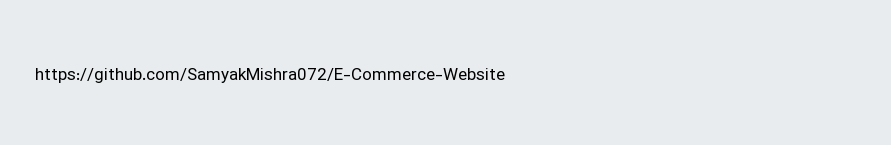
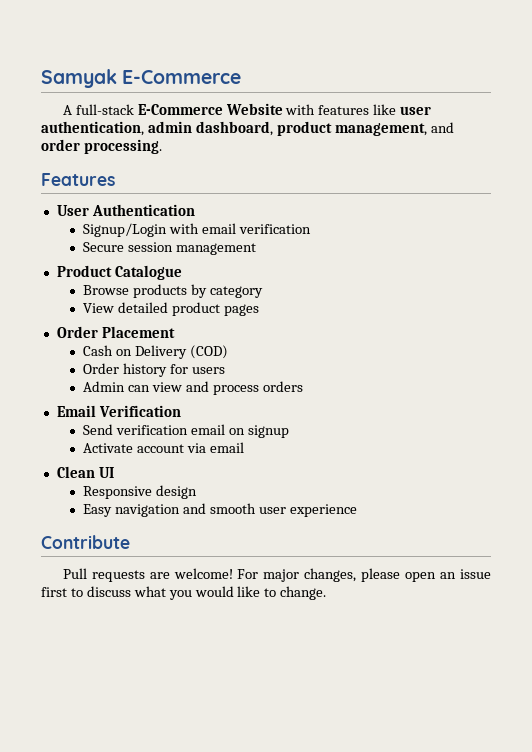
[35,68,505,83] https://github.com/SamyakMishra072/E-Commerce-Website -> [41,69,242,88] [62,103,432,115] [41,121,454,136] [41,139,162,154] [41,173,115,186] [56,204,195,216] [83,223,311,237] [83,242,256,255] [56,265,182,280] [83,284,263,298] [83,302,259,316] [56,326,175,338] [83,345,228,359] [83,363,225,377] [83,381,303,395] [56,405,181,417] [83,424,289,438] [83,442,244,453] [56,466,114,478] [83,485,198,499] [83,503,357,517] [41,535,130,549] [62,568,491,582] [41,586,327,600] Samyak E-Commerce // A full-stack E-Commerce Website with features like user authentication, admin dashboard, product management, and order processing. // Features // User Authentication // Signup/Login with email verification // Secure session management // Product Catalogue // Browse products by category // View detailed product pages // Order Placement // Cash on Delivery (COD) // Order history for users // Admin can view and process orders // Email Verification // Send verification email on signup // Activate account via email // Clean UI // Responsive design // Easy navigation and smooth user experience // Contribute // Pull requests are welcome! For major changes, please open an issue first to discuss what you would like to change.

